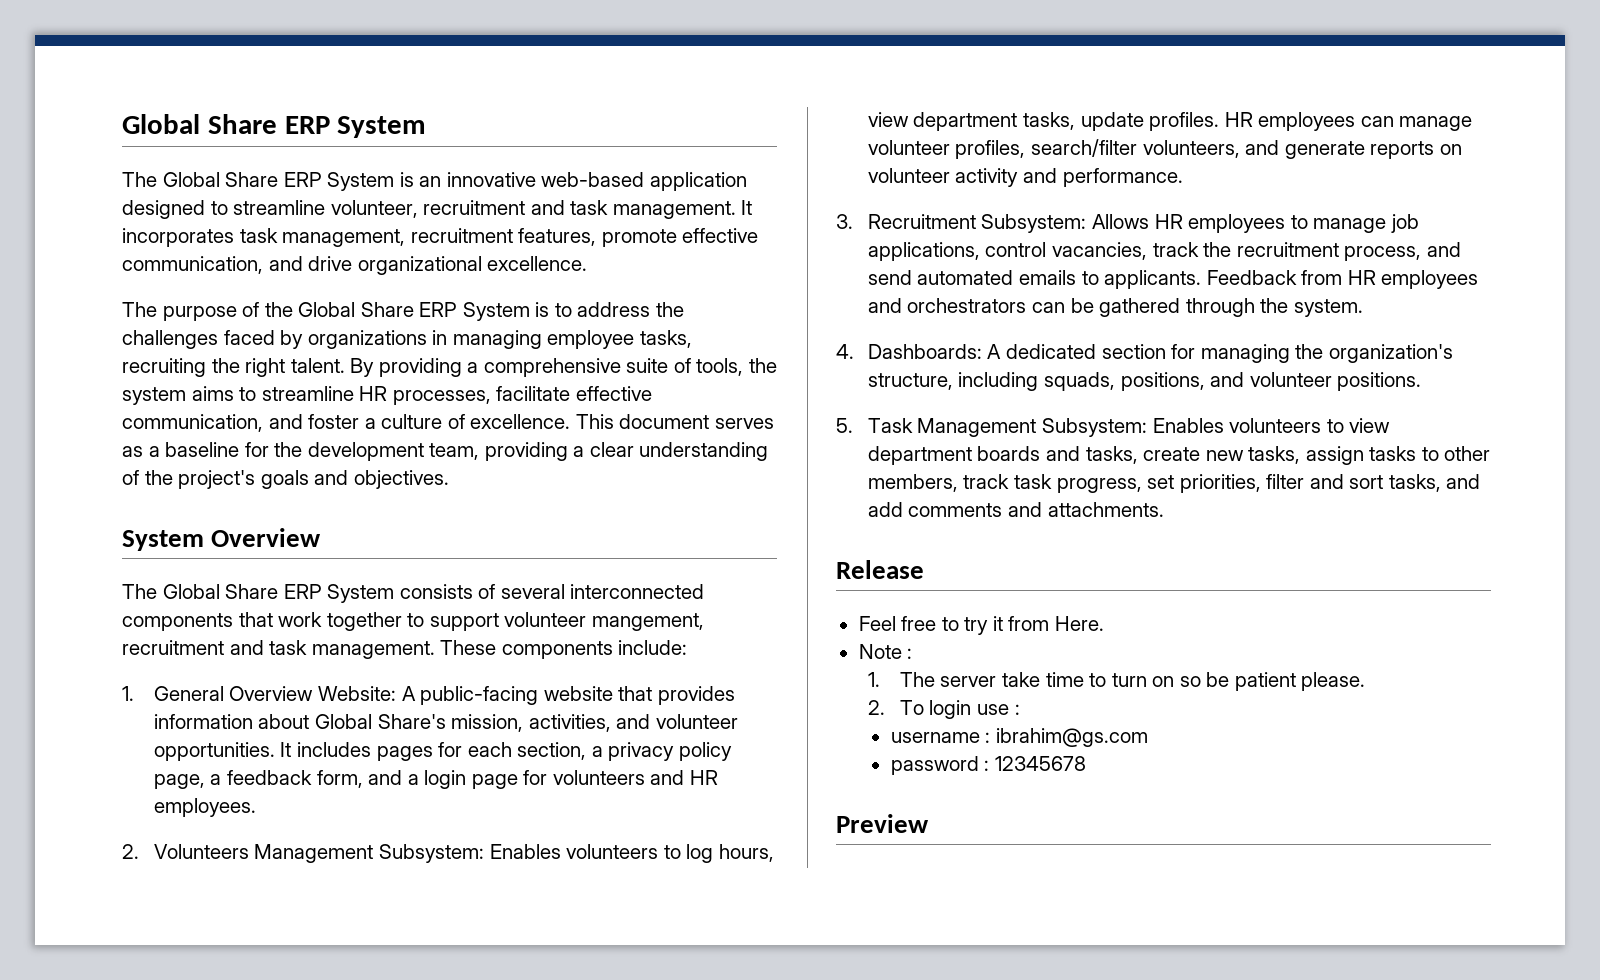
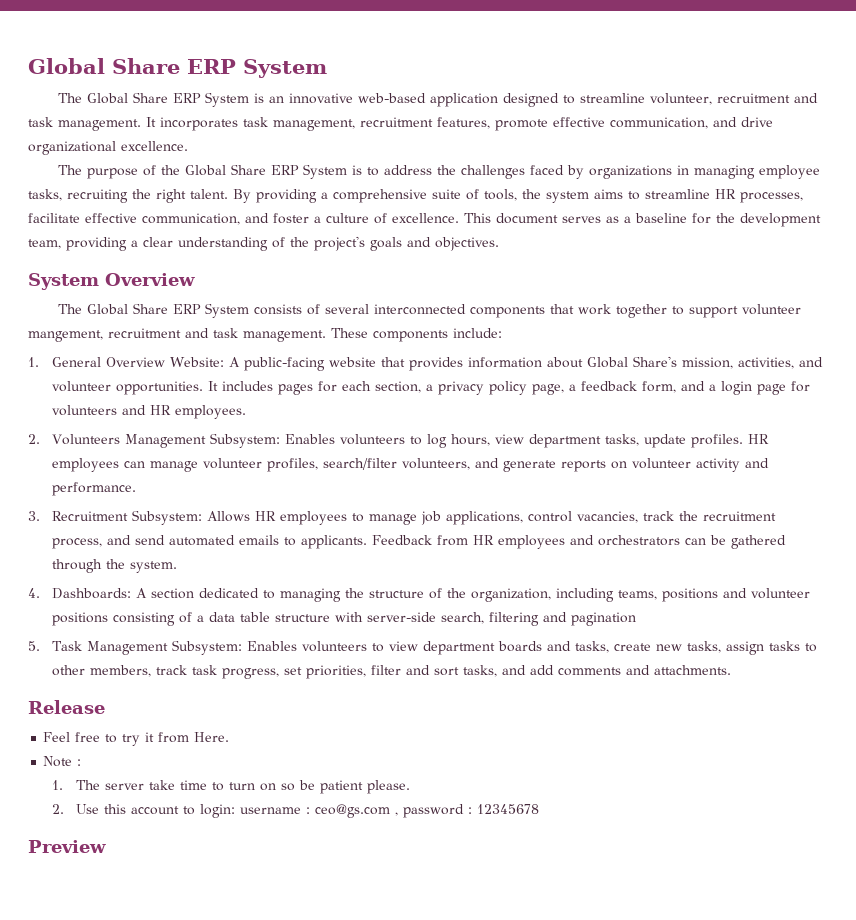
[1006,344,1453,363] [867,372,1422,391] dedicated section for managing the organization's structure, including squads, positions, and volunteer positions. -> [150,588,810,602] [51,612,636,626] section dedicated to managing the structure of the organization, including teams, positions and volunteer positions consisting of a data table structure with server-side search, filtering and pagination
[899,700,1020,719] [890,728,1148,747] To login use : // username : ibrahim@gs.com // -> [75,804,398,818] Use this account to login: username : ceo@gs.com ,

